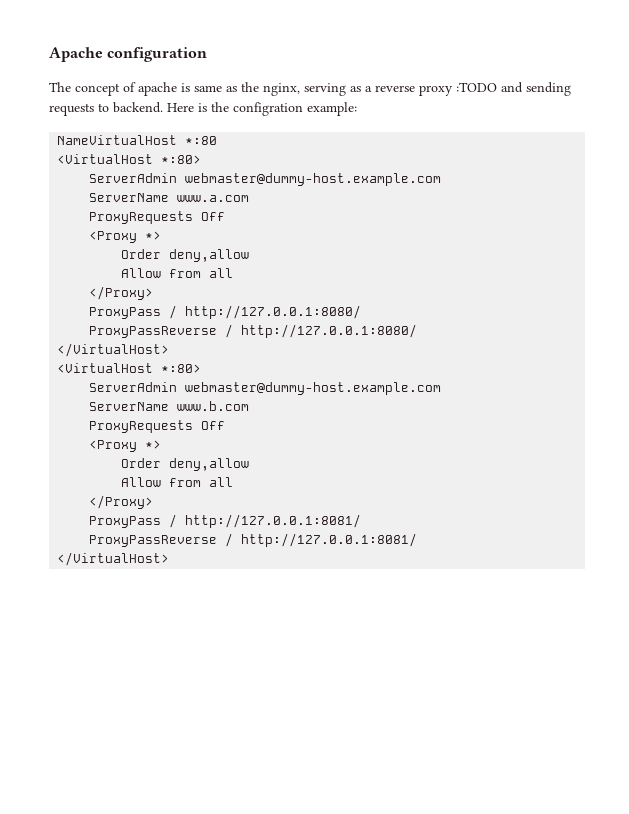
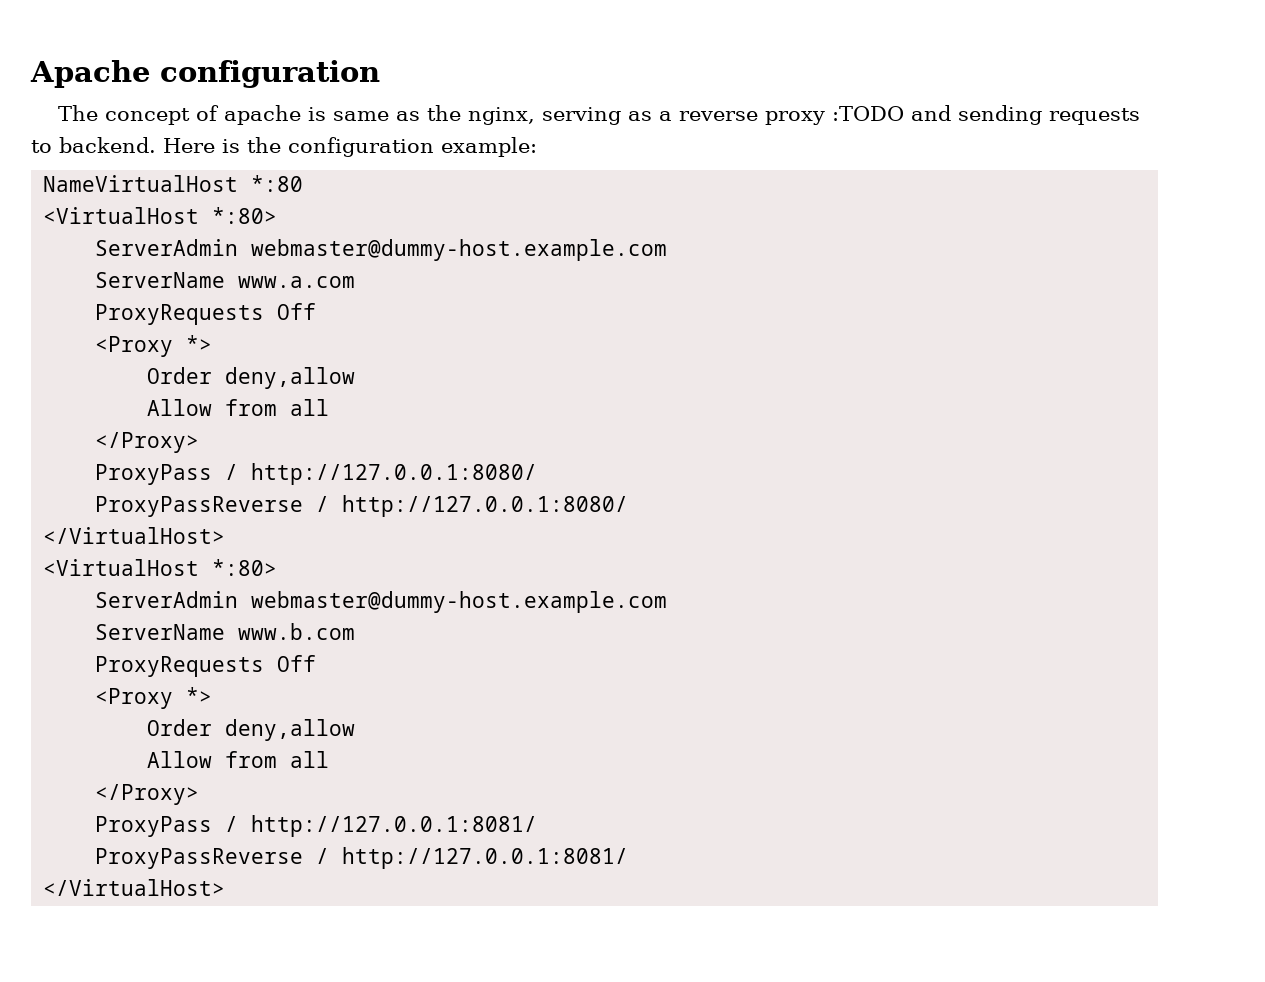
[233,102,303,116] configration -> [288,137,434,157] configuration

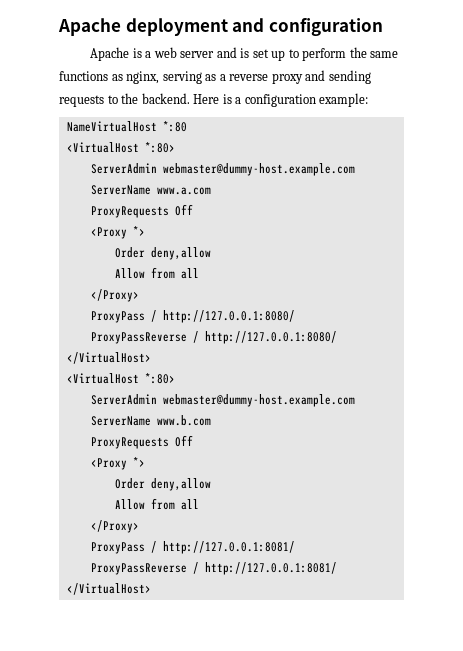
[30,60,150,88] Apache -> [58,18,265,36] Apache deployment and
[58,105,462,125] The concept of apache is same as the -> [90,47,399,61] [59,71,123,81] Apache is a web server and is set up to perform the same functions as
[832,106,905,121] :TODO -> (303, 78) none
(52, 146) none -> [121,93,139,104] the
[247,137,281,153] the -> [235,97,242,104] a

